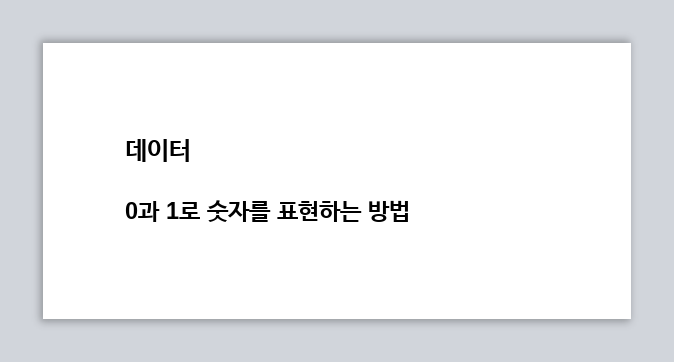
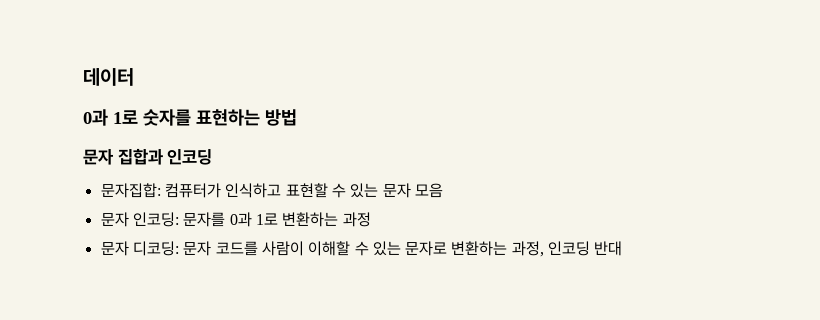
(410, 211) none -> [83,148,213,165] [100,183,443,198] [100,212,371,227] [100,241,623,257] // 문자 집합과 인코딩 // 문자집합: 컴퓨터가 인식하고 표현할 수 있는 문자 모음 // 문자 인코딩: 문자를 0과 1로 변환하는 과정 // 문자 디코딩: 문자 코드를 사람이 이해할 수 있는 문자로 변환하는 과정, 인코딩 반대

